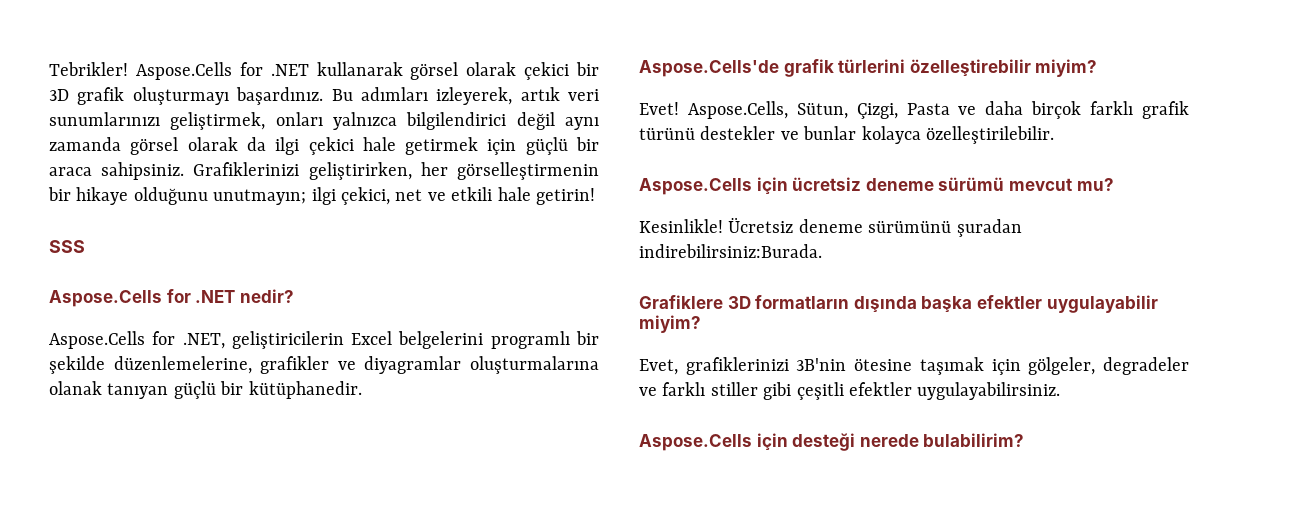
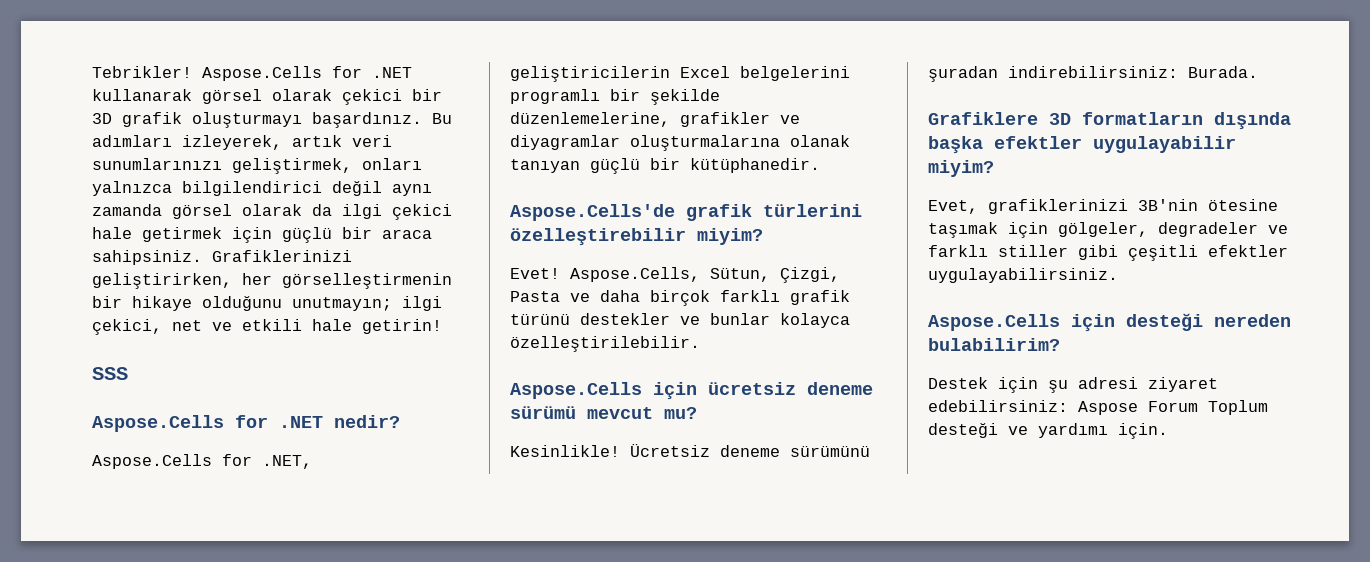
[639,244,822,258] indirebilirsiniz:Burada. -> [1008,66,1258,78] indirebilirsiniz: Burada.
[859,434,919,447] nerede -> [1214,314,1291,327] nereden
(1025, 440) none -> [928,377,1218,393] [928,400,1268,415] [928,423,1168,439] // Destek için şu adresi ziyaret edebilirsiniz: Aspose Forum Toplum desteği ve yardımı için.

